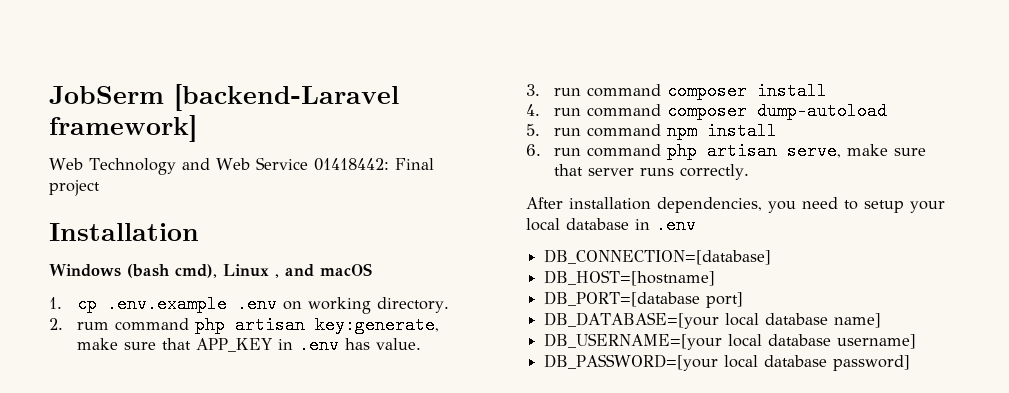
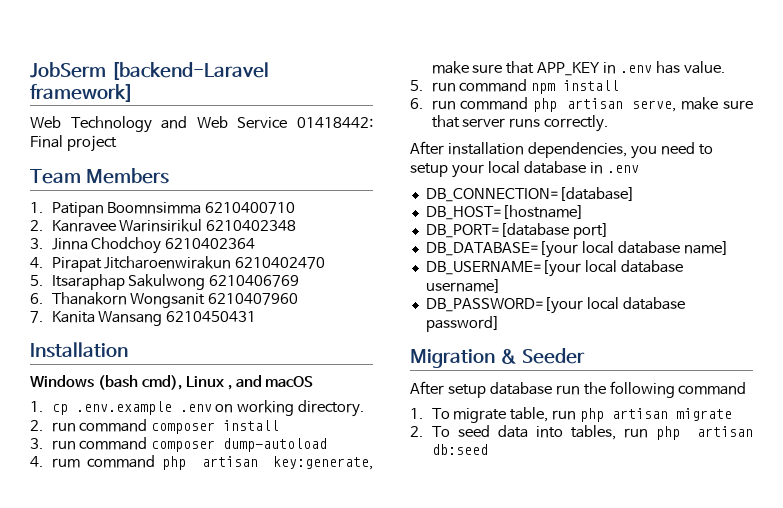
(100, 188) none -> [30,168,169,184] [30,202,296,217] [30,219,297,232] [30,237,256,254] [30,256,326,272] [30,274,300,290] [30,292,299,308] [30,311,257,326] // Team Members // 1. Patipan Boomnsimma 6210400710 // 2. Kanravee Warinsirikul 6210402348 // 3. Jinna Chodchoy 6210402364 // 4. Pirapat Jitcharoenwirakun 6210402470 // 5. Itsaraphap Sakulwong 6210406769 // 6. Thanakorn Wongsanit 6210407960 // 7. Kanita Wansang 6210450431
(63, 324) none -> [51,419,280,434] [30,437,328,452] [30,456,43,467] run command composer install // 3. run command composer dump-autoload // 4.
[526,82,828,100] [526,102,888,120] // 3. run command composer install // 4. run command composer dump-autoload -> (725, 67) none
(911, 363) none -> [410,348,585,368] [410,381,747,398] [410,407,733,423] [410,425,753,440] [431,444,488,455] // Migration & Seeder // After setup database run the following command // 1. To migrate table, run php artisan migrate // 2. To seed data into tables, run php artisan db:seed

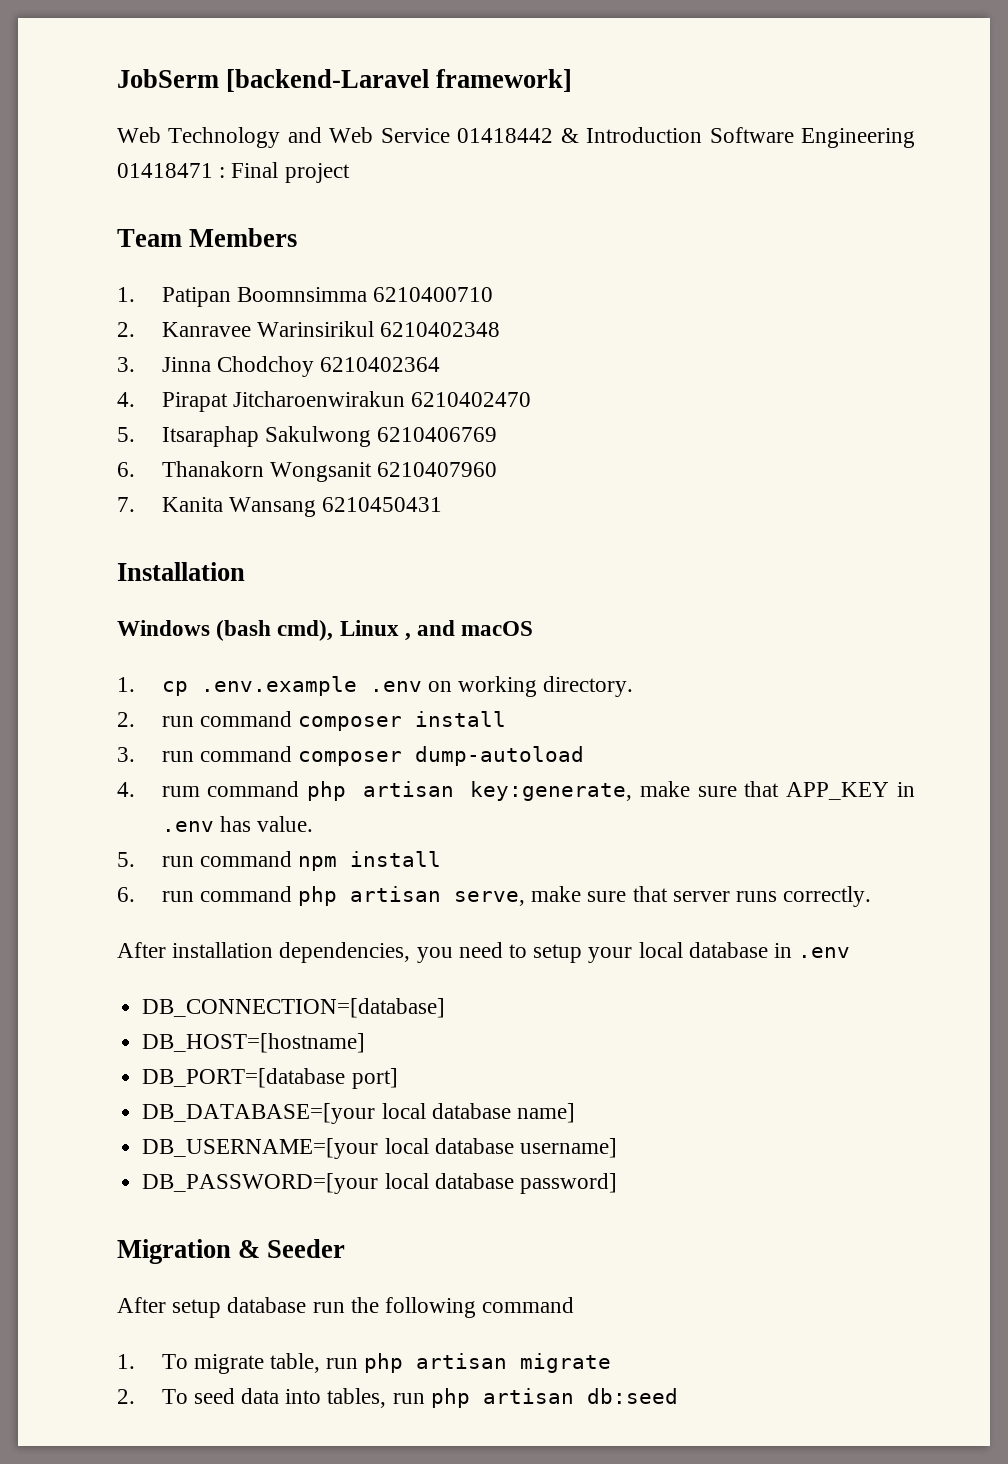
[297,117,373,128] 01418442: -> [457,127,915,148] [117,163,226,178] 01418442 & Introduction Software Engineering 01418471 :

